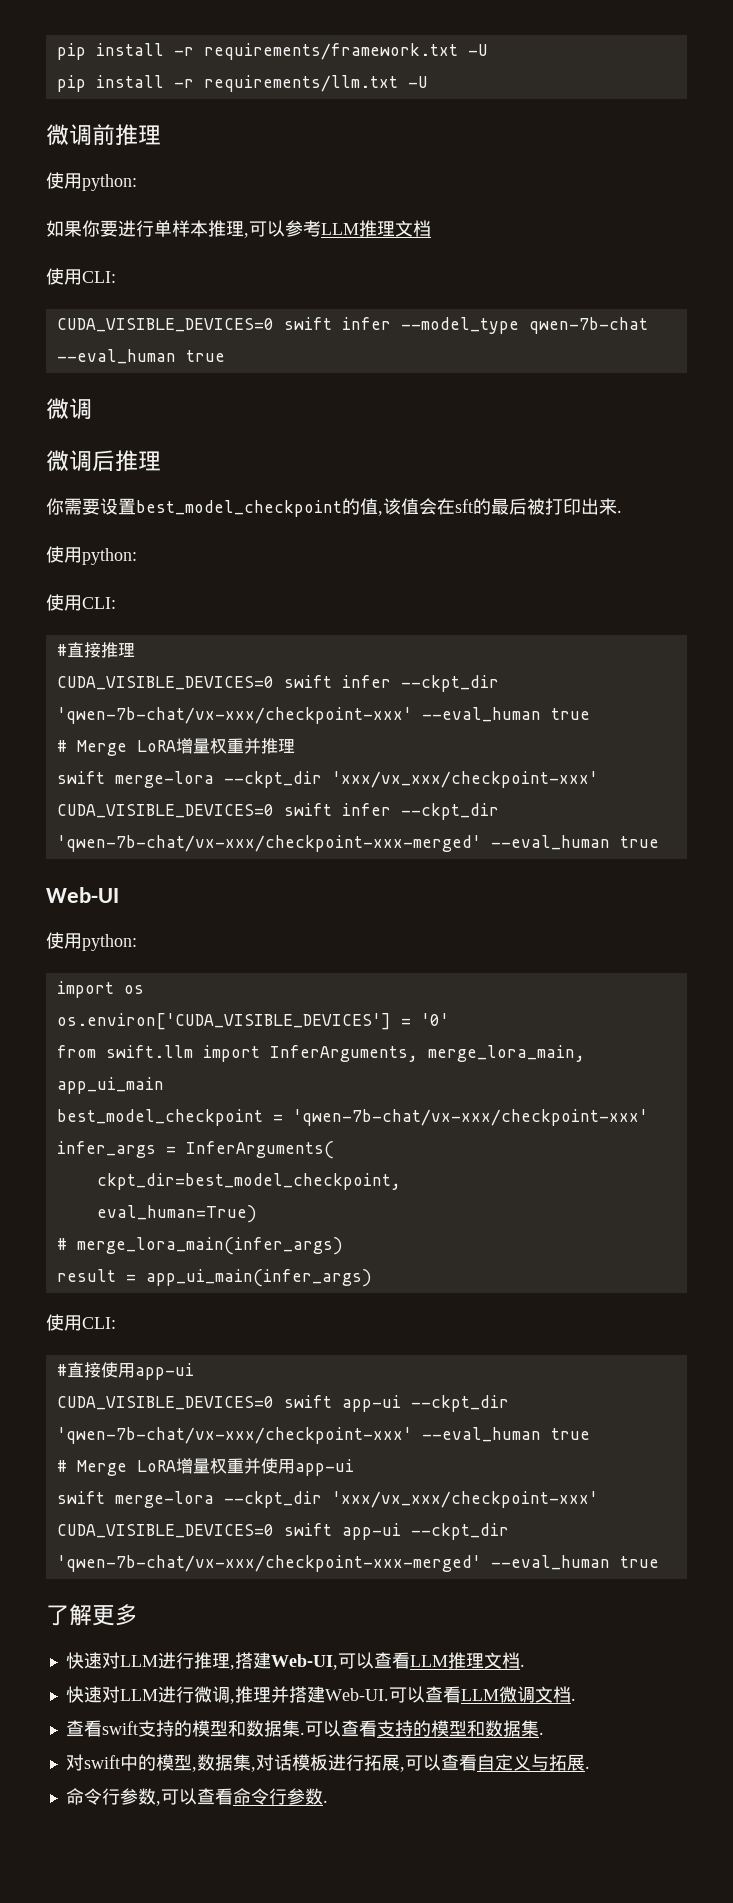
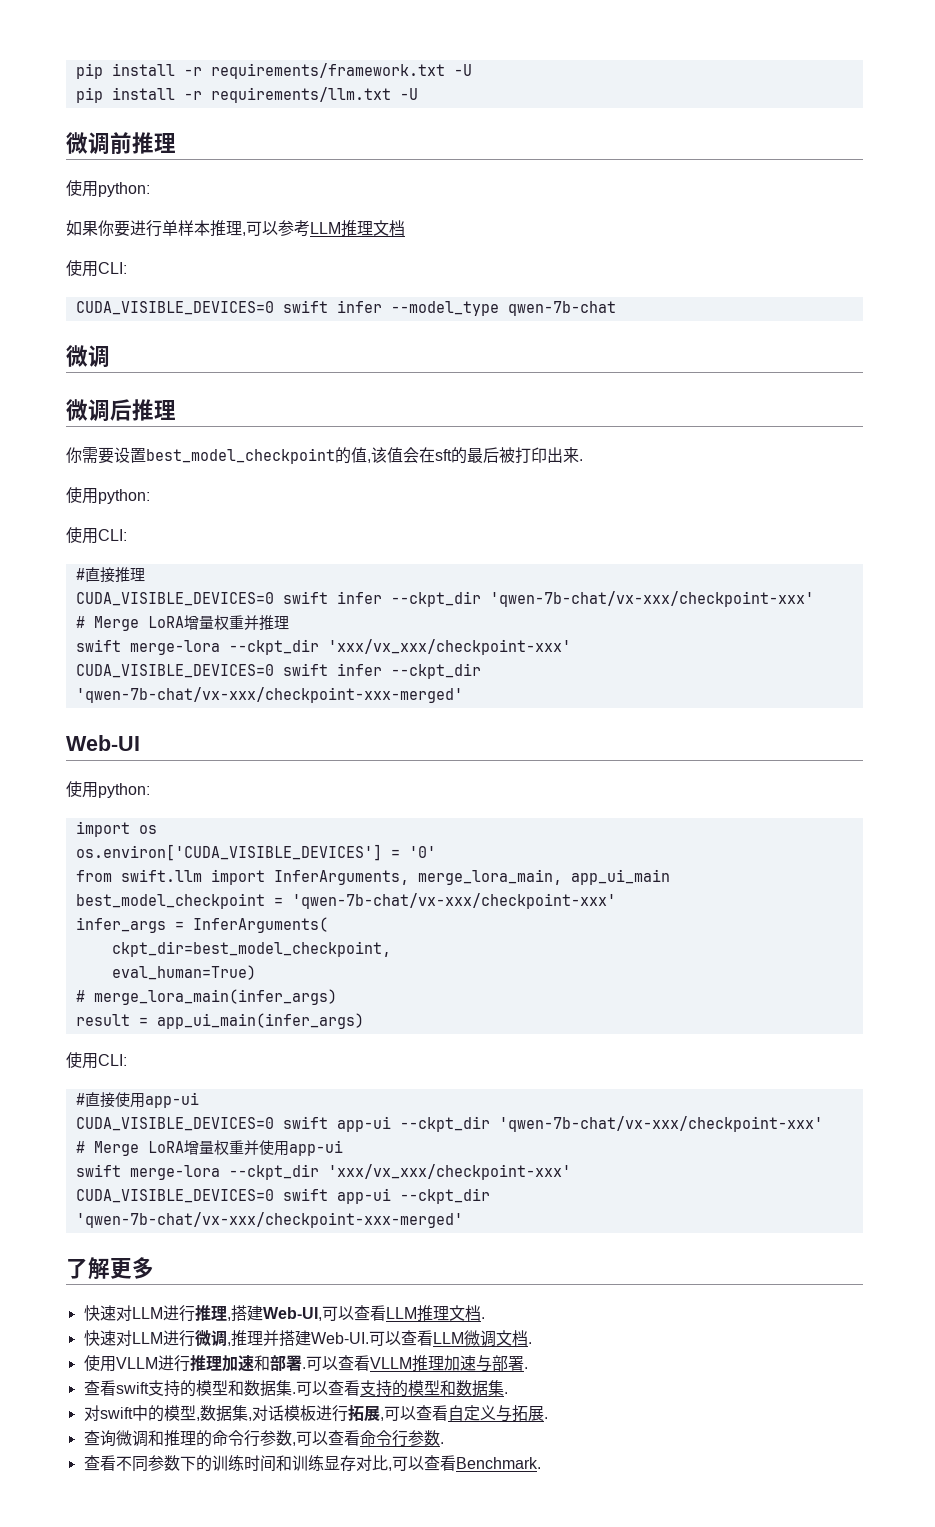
[56,349,225,364] --eval_human true -> (616, 308) none
[421,707,590,722] --eval_human true -> (814, 599) none
[490,835,659,850] --eval_human true -> (463, 695) none
[421,1427,590,1442] --eval_human true -> (823, 1124) none
[490,1555,659,1570] --eval_human true -> (463, 1220) none
(576, 1699) none -> [83,1355,528,1372] // 使用VLLM进行推理加速和部署.可以查看VLLM推理加速与部署.
(590, 1767) none -> [83,1430,212,1447] 查询微调和推理的
(328, 1801) none -> [83,1455,541,1472] // 查看不同参数下的训练时间和训练显存对比,可以查看Benchmark.

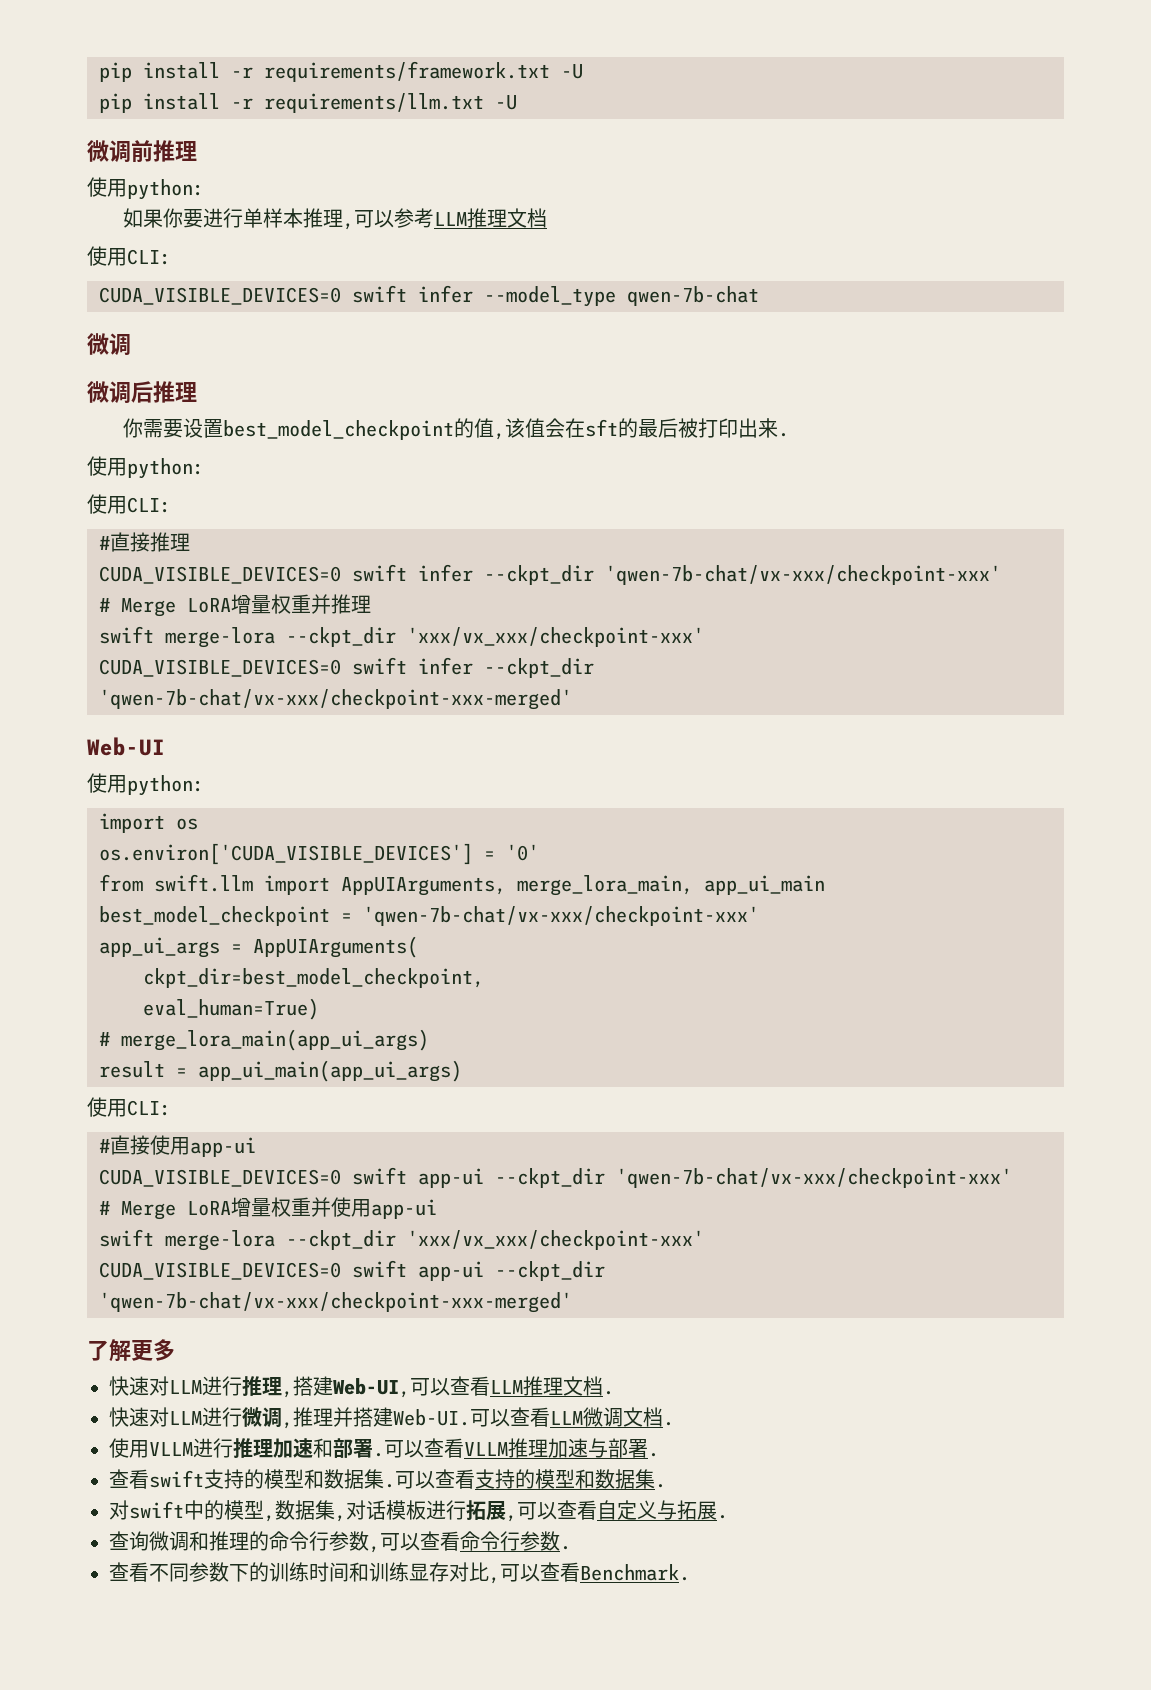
[273,870,409,885] InferArguments, -> [341,877,506,896] AppUIArguments,
[75,917,328,933] infer_args = InferArguments( -> [99,936,418,958] app_ui_args = AppUIArguments(
[93,989,337,1005] merge_lora_main(infer_args) -> [121,1029,429,1051] merge_lora_main(app_ui_args)
[156,1013,364,1029] app_ui_main(infer_args) -> [198,1060,462,1082] app_ui_main(app_ui_args)

